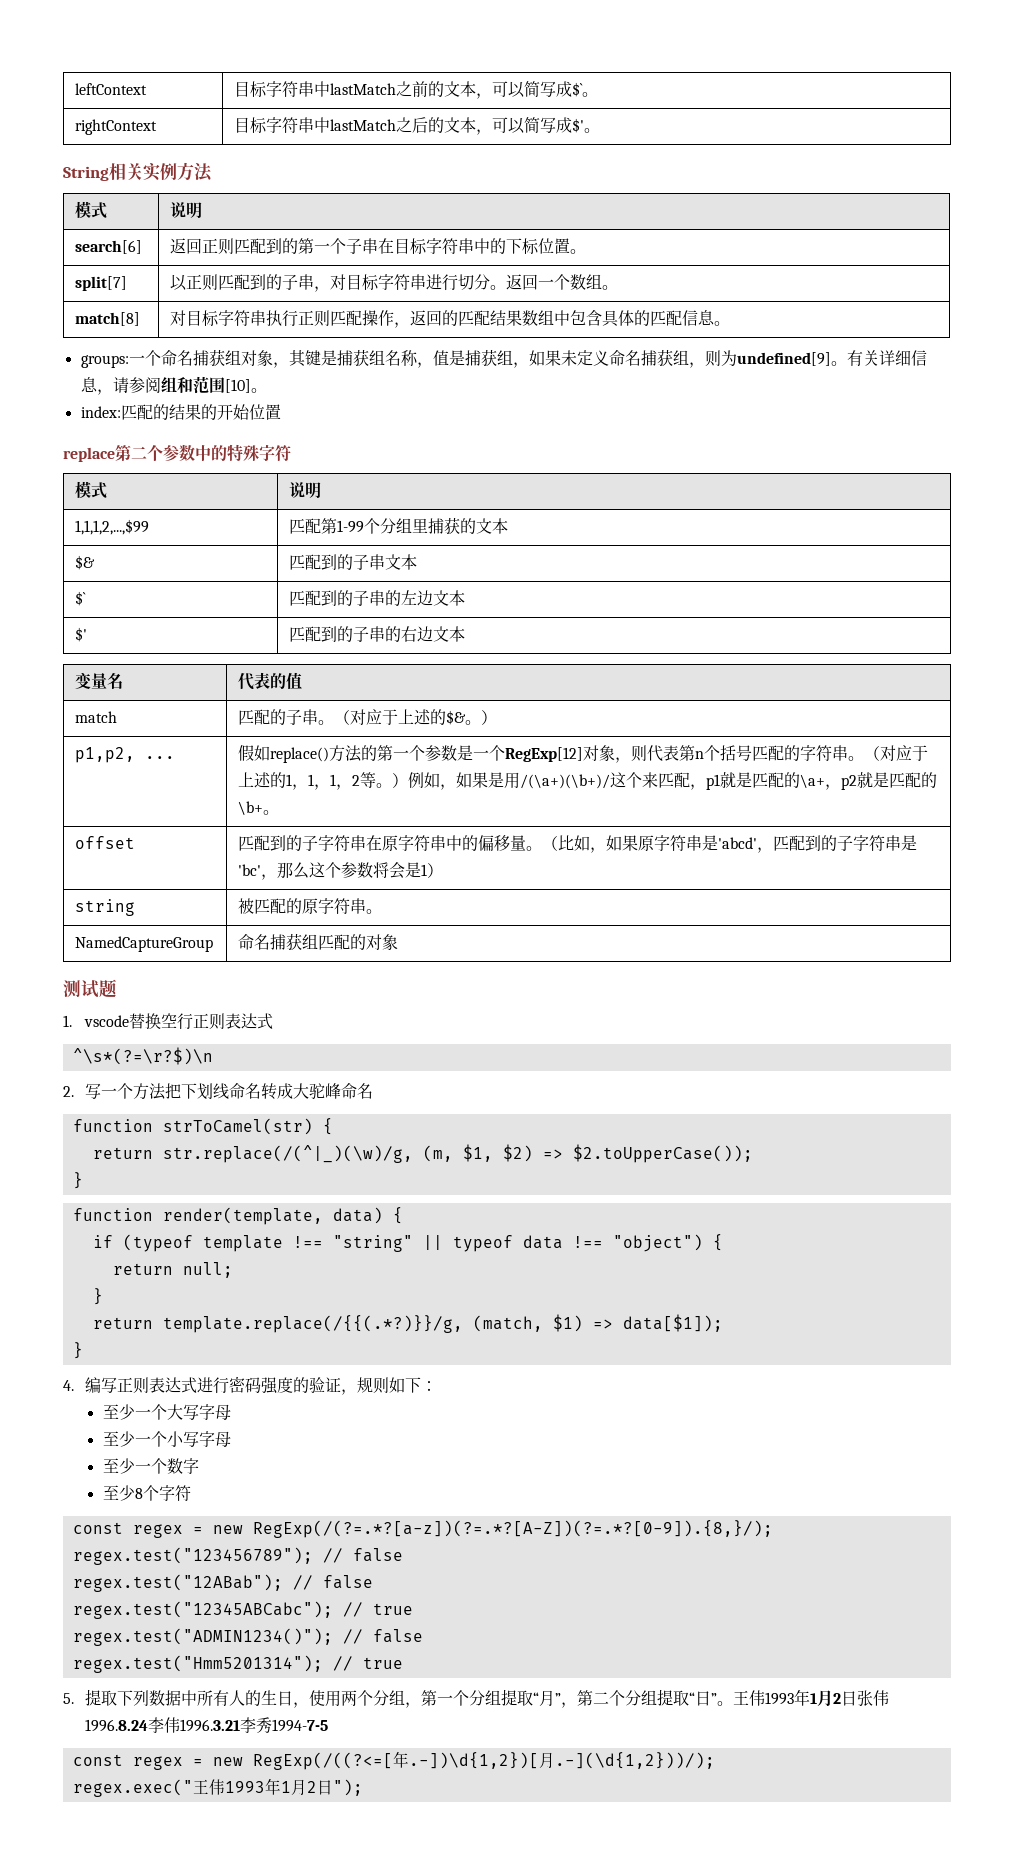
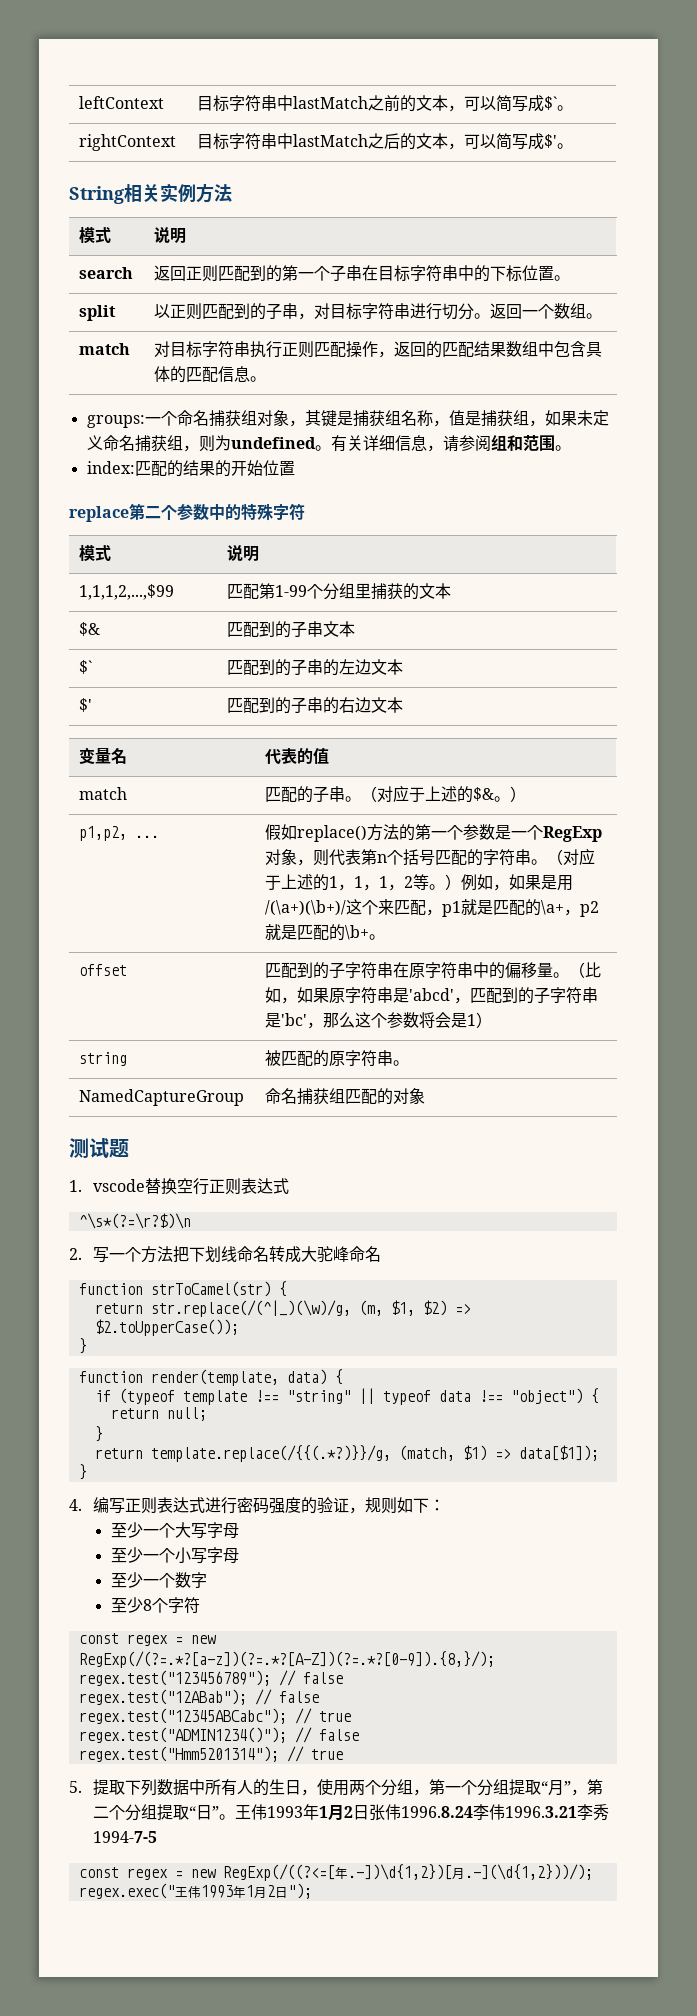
[75,240,143,254] search[6] -> [79,267,134,279] search
[75,276,128,291] split[7] -> [79,305,117,321] split
[75,312,141,326] match[8] -> [79,343,131,355] match
[736,352,831,366] undefined[9] -> [230,437,316,449] undefined
[224,379,251,393] [10] -> (555, 443) none
[505,747,584,762] RegExp[12] -> [543,826,603,842] RegExp

